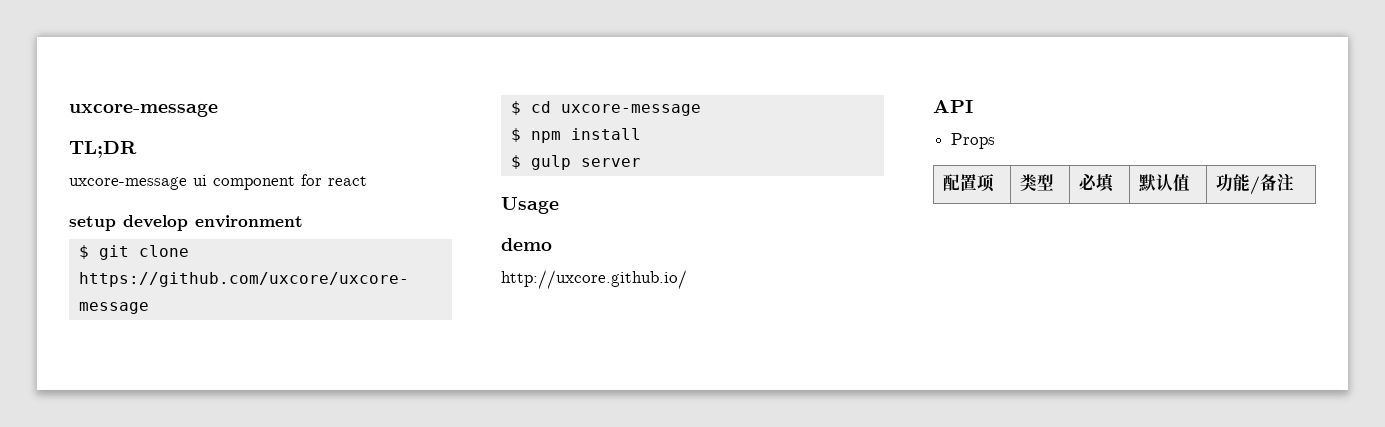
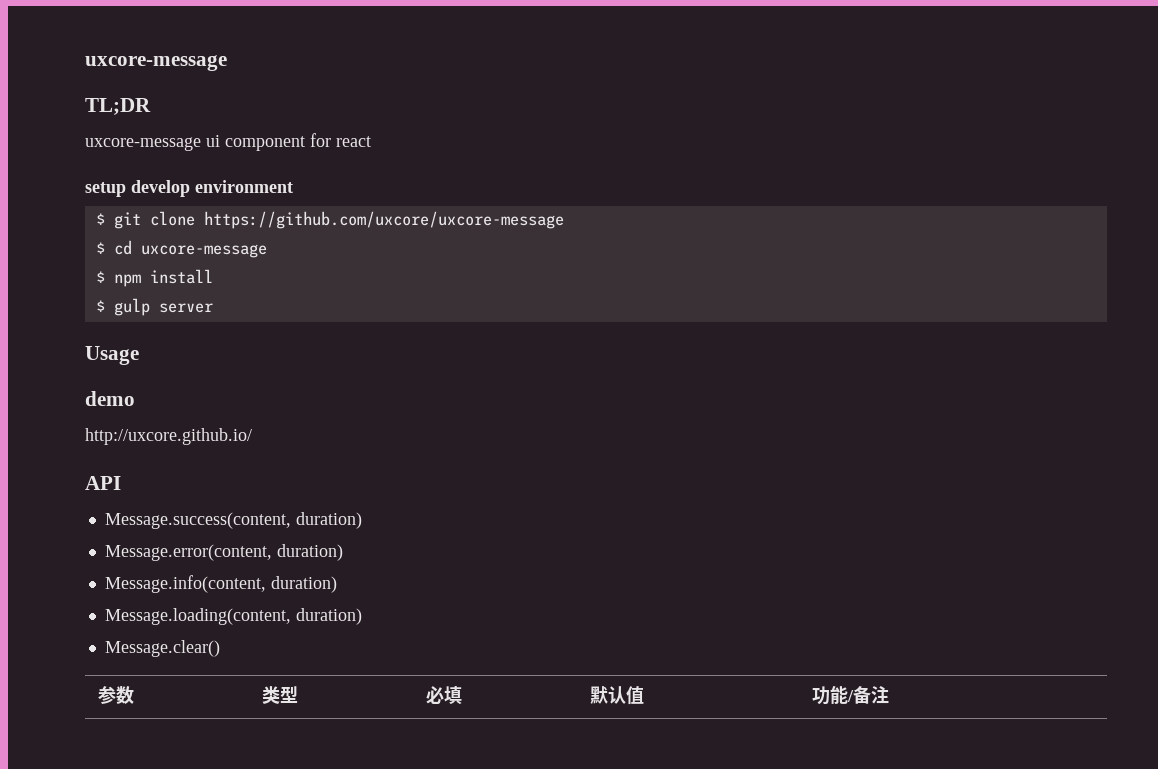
[951,133,996,149] [943,174,996,192] Props // 配置项 -> [104,512,362,529] [104,544,343,561] [104,575,337,593] [104,608,362,625] [104,640,220,657] [97,686,134,704] Message.success(content, duration) // Message.error(content, duration) // Message.info(content, duration) // Message.loading(content, duration) // Message.clear() // 参数

